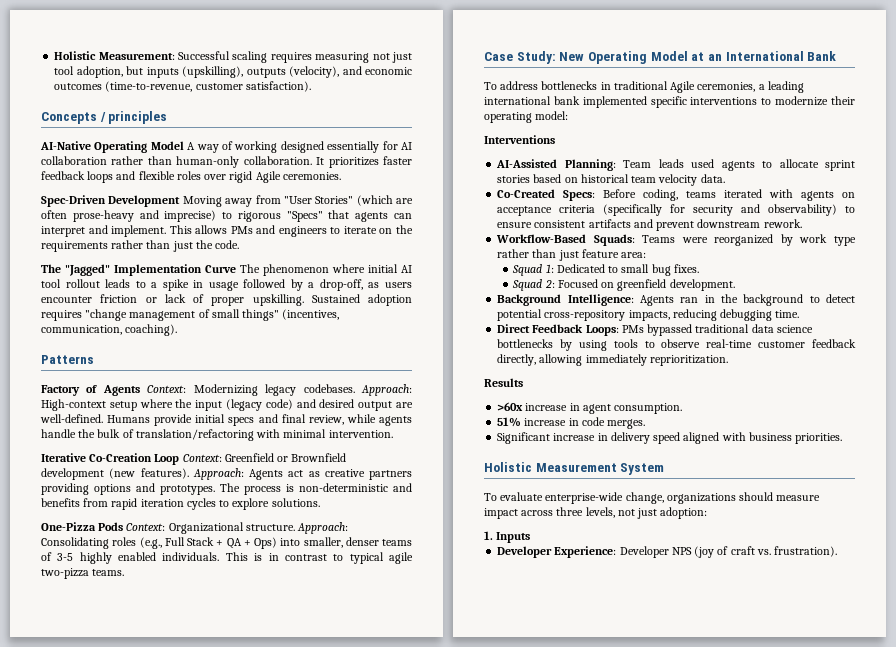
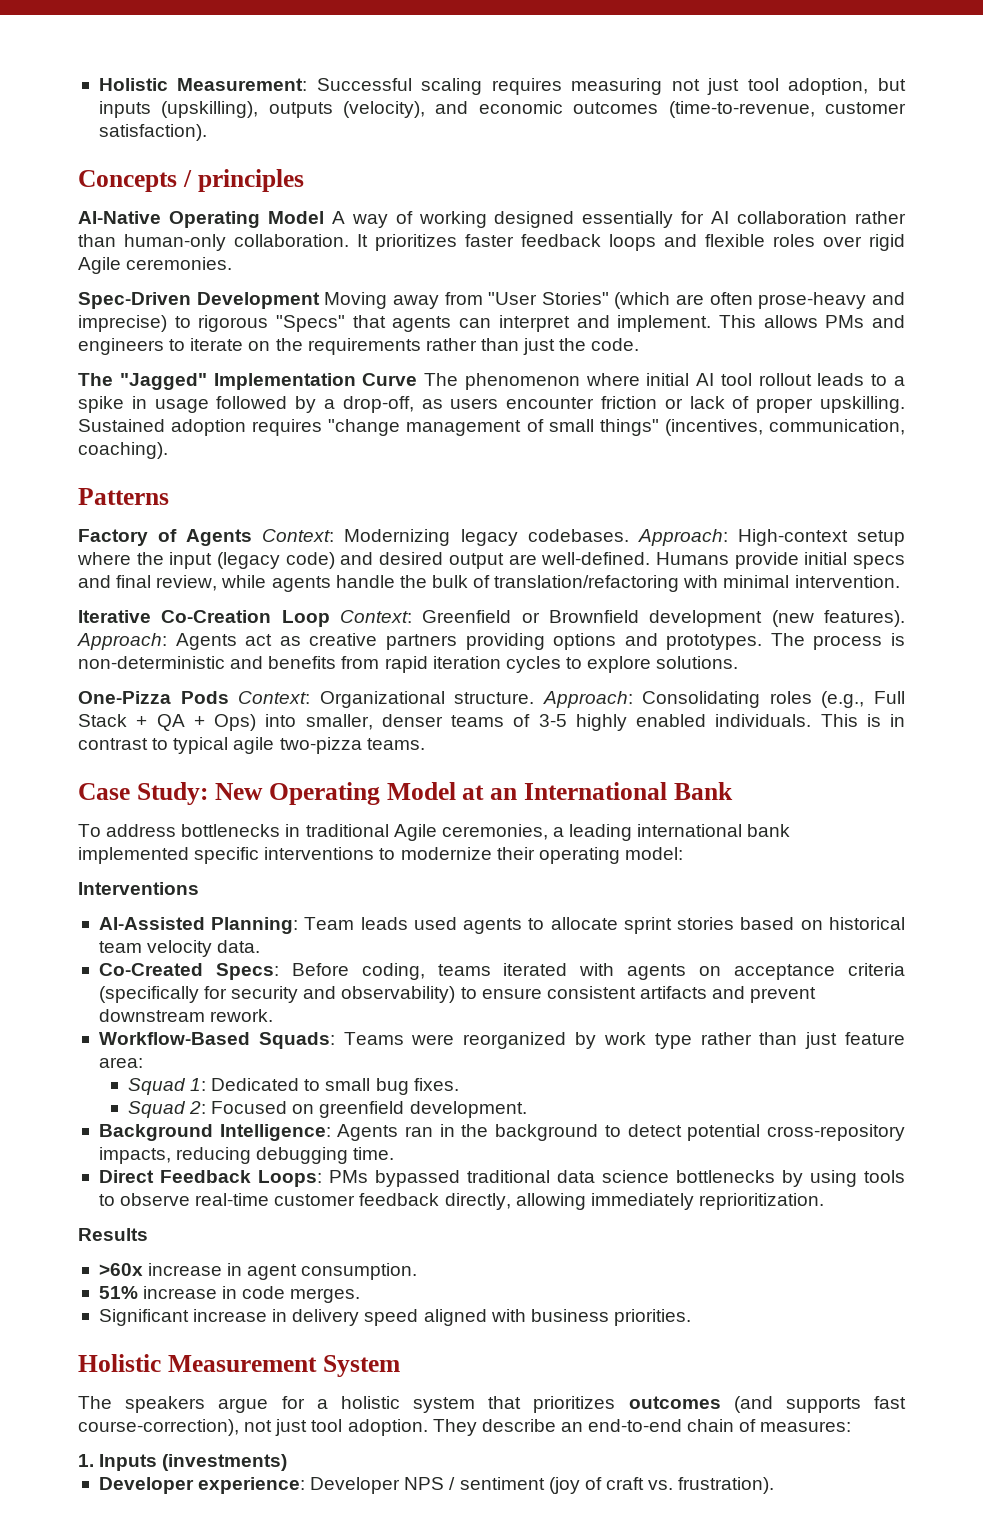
[484,492,821,504] [484,507,708,519] To evaluate enterprise-wide change, organizations should measure impact across three levels, not just adoption: -> [78,1396,906,1413] [78,1419,852,1436] The speakers argue for a holistic system that prioritizes outcomes (and supports fast course-correction), not just tool adoption. They describe an end-to-end chain of measures:
[497,546,617,558] // Developer Experience: -> [162,1454,288,1471] [98,1477,306,1494] (investments) // Developer experience:
(692, 551) none -> [449,1477,545,1490] / sentiment

